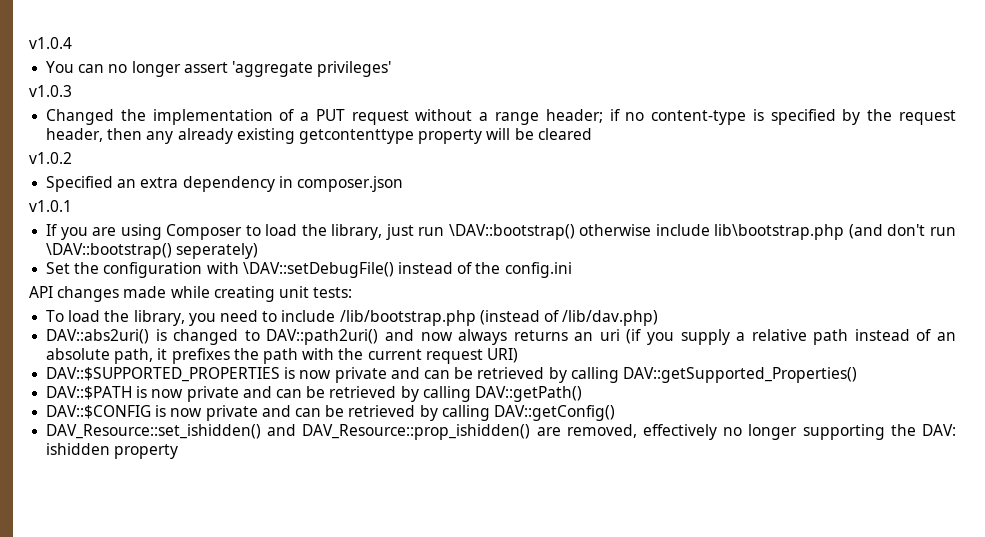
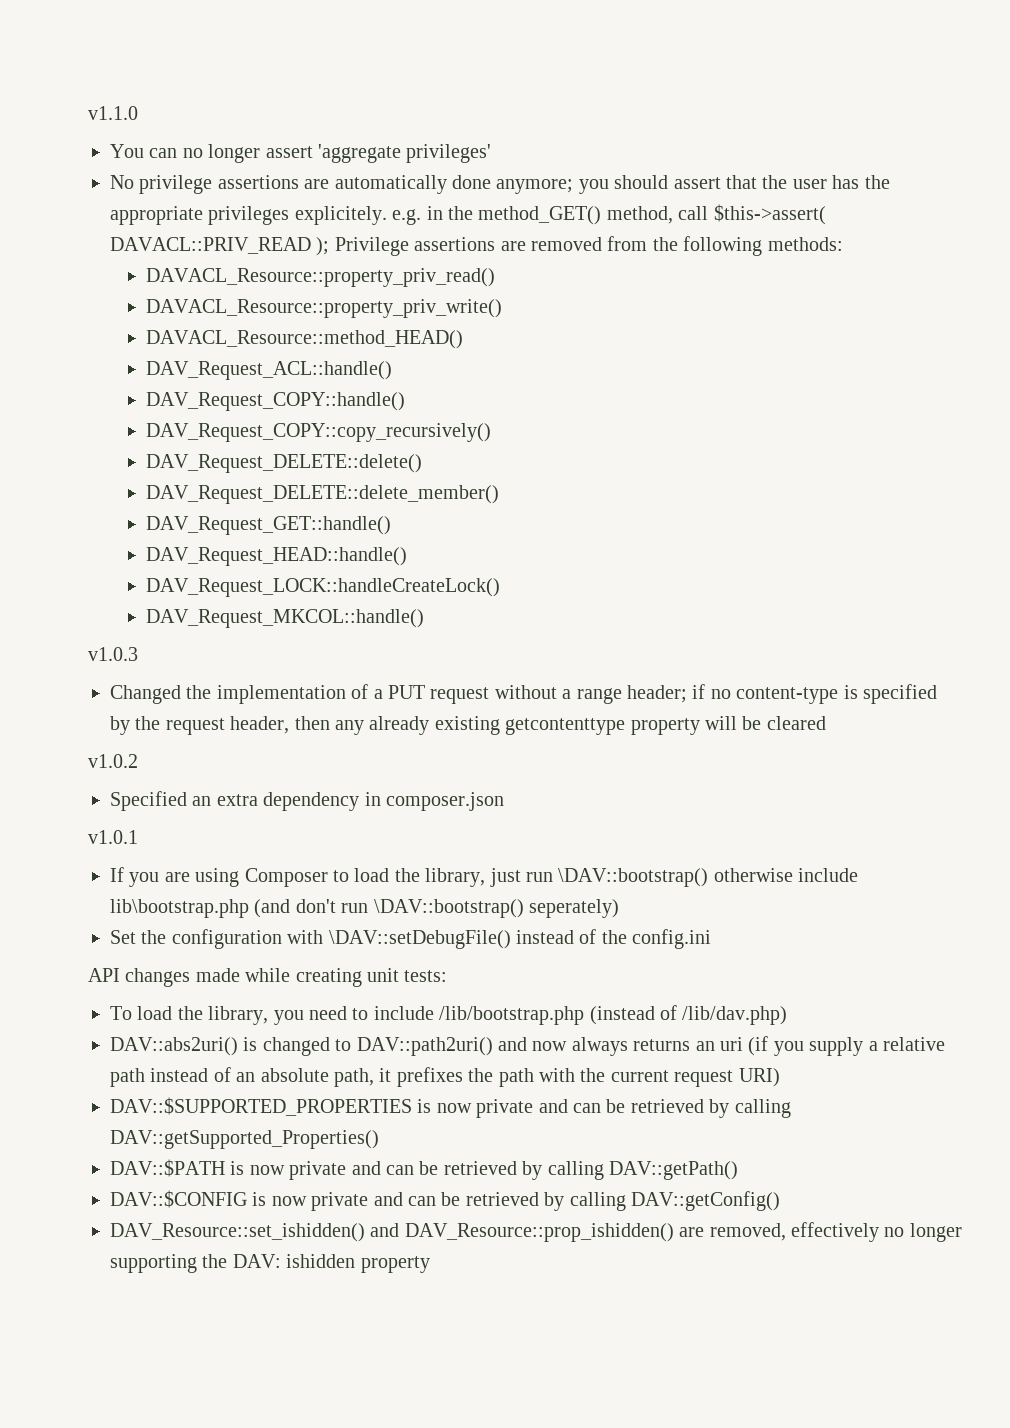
[29,37,72,49] v1.0.4 -> [88,106,138,120] v1.1.0
(392, 69) none -> [110,175,890,194] [110,204,826,225] [110,236,843,256] [146,268,496,287] [146,299,503,318] [146,330,464,349] [146,361,393,380] [146,392,406,411] [146,423,492,442] [146,454,423,473] [146,485,500,504] [146,516,392,535] [146,547,408,566] [146,578,501,597] [146,609,425,628] // No privilege assertions are automatically done anymore; you should assert that the user has the appropriate privileges explicitely. e.g. in the method_GET() method, call $this->assert( DAVACL::PRIV_READ ); Privilege assertions are removed from the following methods: // DAVACL_Resource::property_priv_read() // DAVACL_Resource::property_priv_write() // DAVACL_Resource::method_HEAD() // DAV_Request_ACL::handle() // DAV_Request_COPY::handle() // DAV_Request_COPY::copy_recursively() // DAV_Request_DELETE::delete() // DAV_Request_DELETE::delete_member() // DAV_Request_GET::handle() // DAV_Request_HEAD::handle() // DAV_Request_LOCK::handleCreateLock() // DAV_Request_MKCOL::handle()

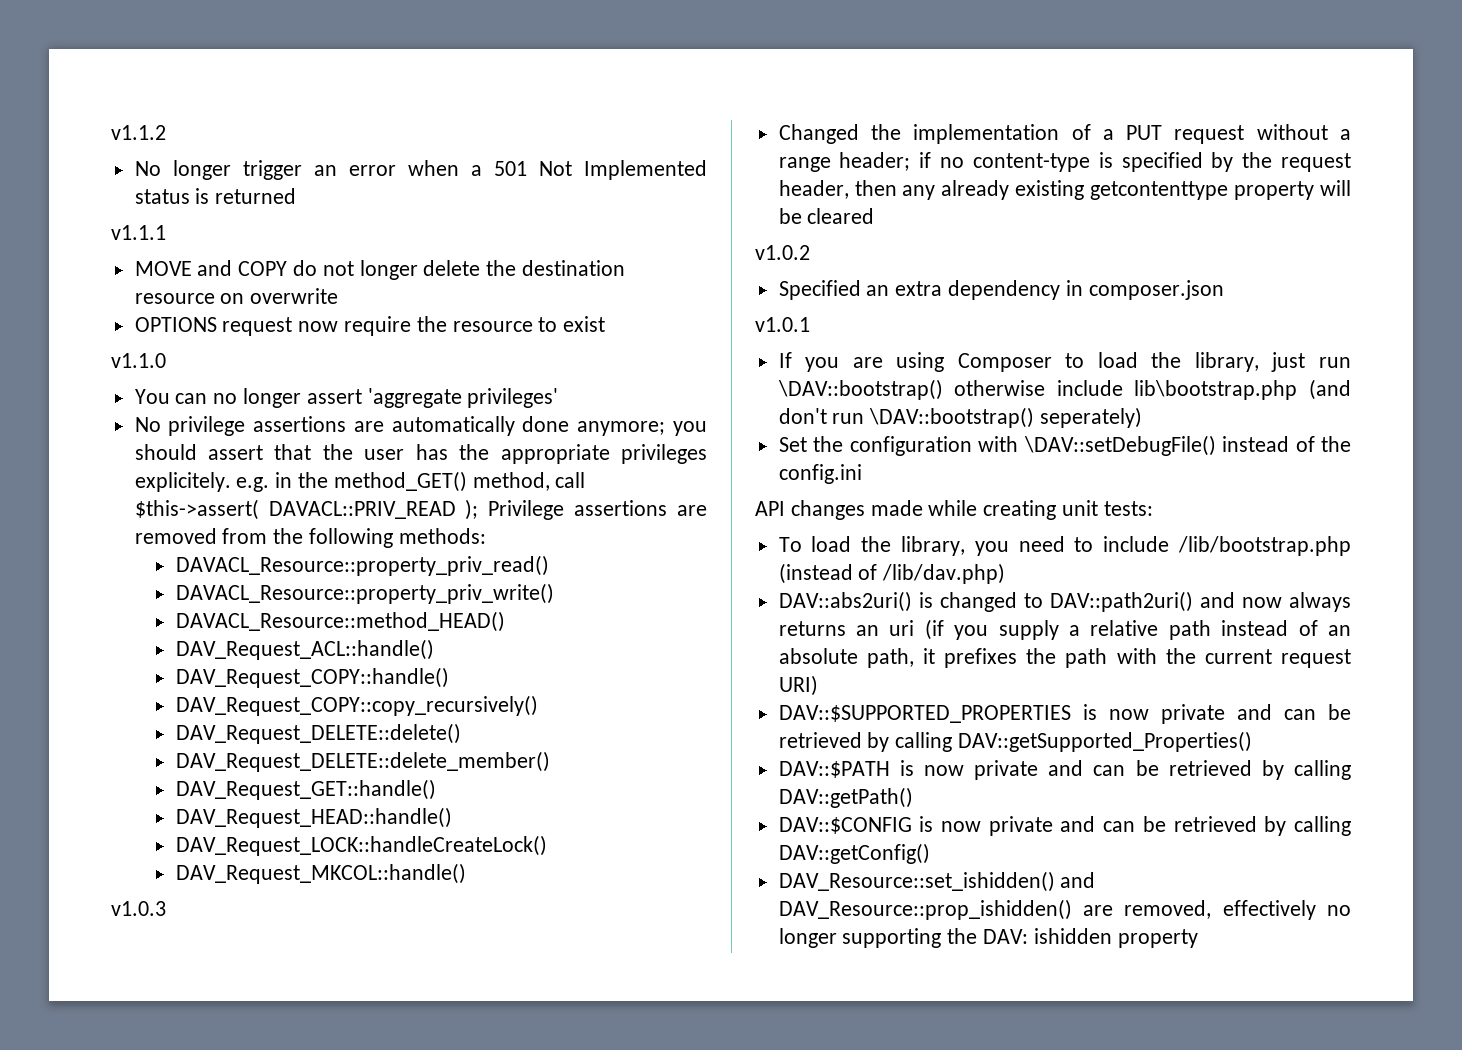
(88, 113) none -> [111,125,166,140] [134,160,707,180] [134,188,297,204] [111,225,166,240] [134,260,626,280] [134,288,339,304] [134,316,606,336] v1.1.2 // No longer trigger an error when a 501 Not Implemented status is returned // v1.1.1 // MOVE and COPY do not longer delete the destination resource on overwrite // OPTIONS request now require the resource to exist //

